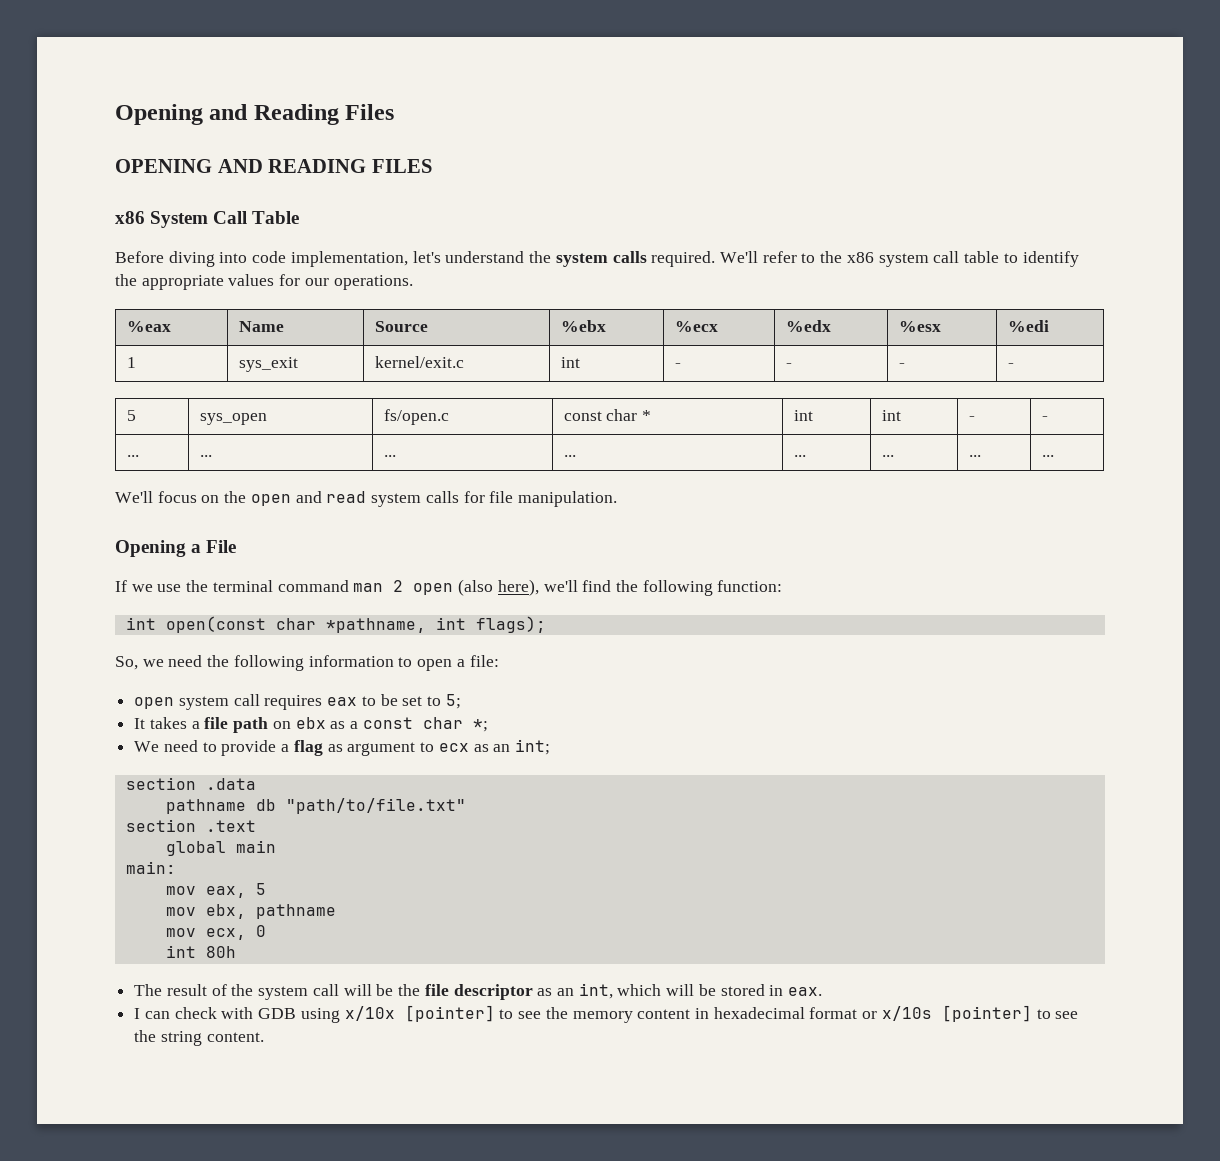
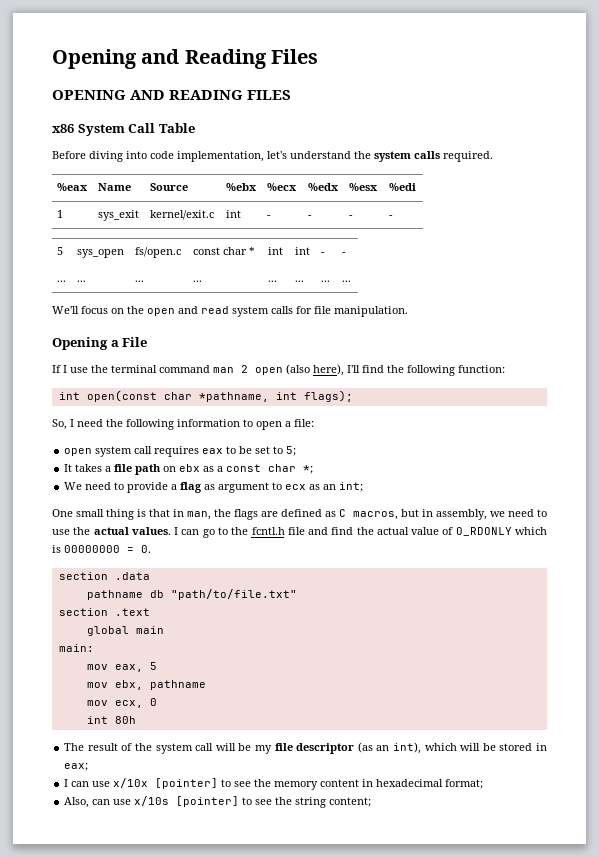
[719,251,1079,267] [115,274,413,290] We'll refer to the x86 system call table to identify the appropriate values for our operations. -> (493, 156) none
[131,584,153,592] we -> [63,365,67,373] I
[543,580,578,592] we'll -> [347,365,360,373] I'll
[142,659,164,667] we -> [70,419,74,427] I
(550, 747) none -> [52,509,547,520] [52,527,547,538] [52,545,151,553] // One small thing is that in man, the flags are defined as C macros, but in assembly, we need to use the actual values. I can go to the fcntl.h file and find the actual value of O_RDONLY which is 00000000 = 0.
[398,984,421,996] the -> [254,745,272,754] my
[537,983,613,999] as an int, -> [357,742,421,754] (as an int),
[788,987,823,996] [134,1007,340,1023] eax. // I can check with GDB using -> [64,763,89,771] [64,779,111,787] eax; // I can use
[809,1007,878,1019] format or -> [445,779,484,789] [64,797,132,808] format; // Also, can use
[206,1032,264,1042] content. -> [329,797,372,807] content;

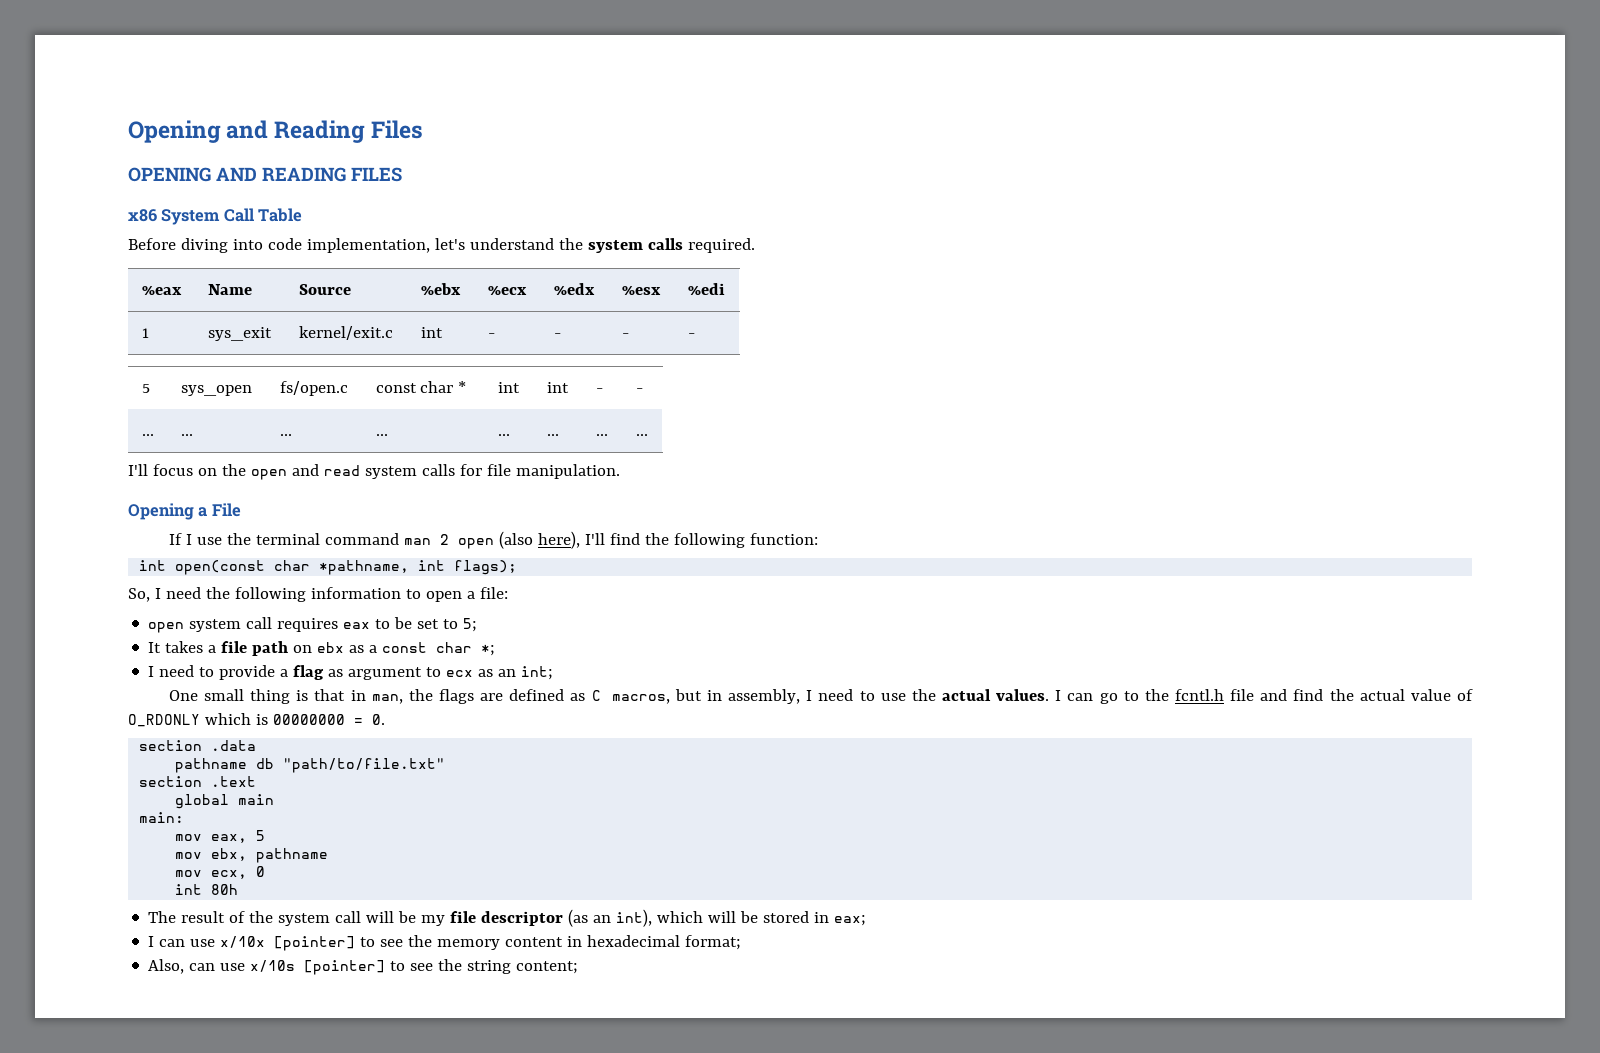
[52,306,79,314] We'll -> [128,464,148,476] I'll
[64,482,83,490] We -> [148,666,155,677] I
[490,511,505,517] we -> [806,690,813,701] I

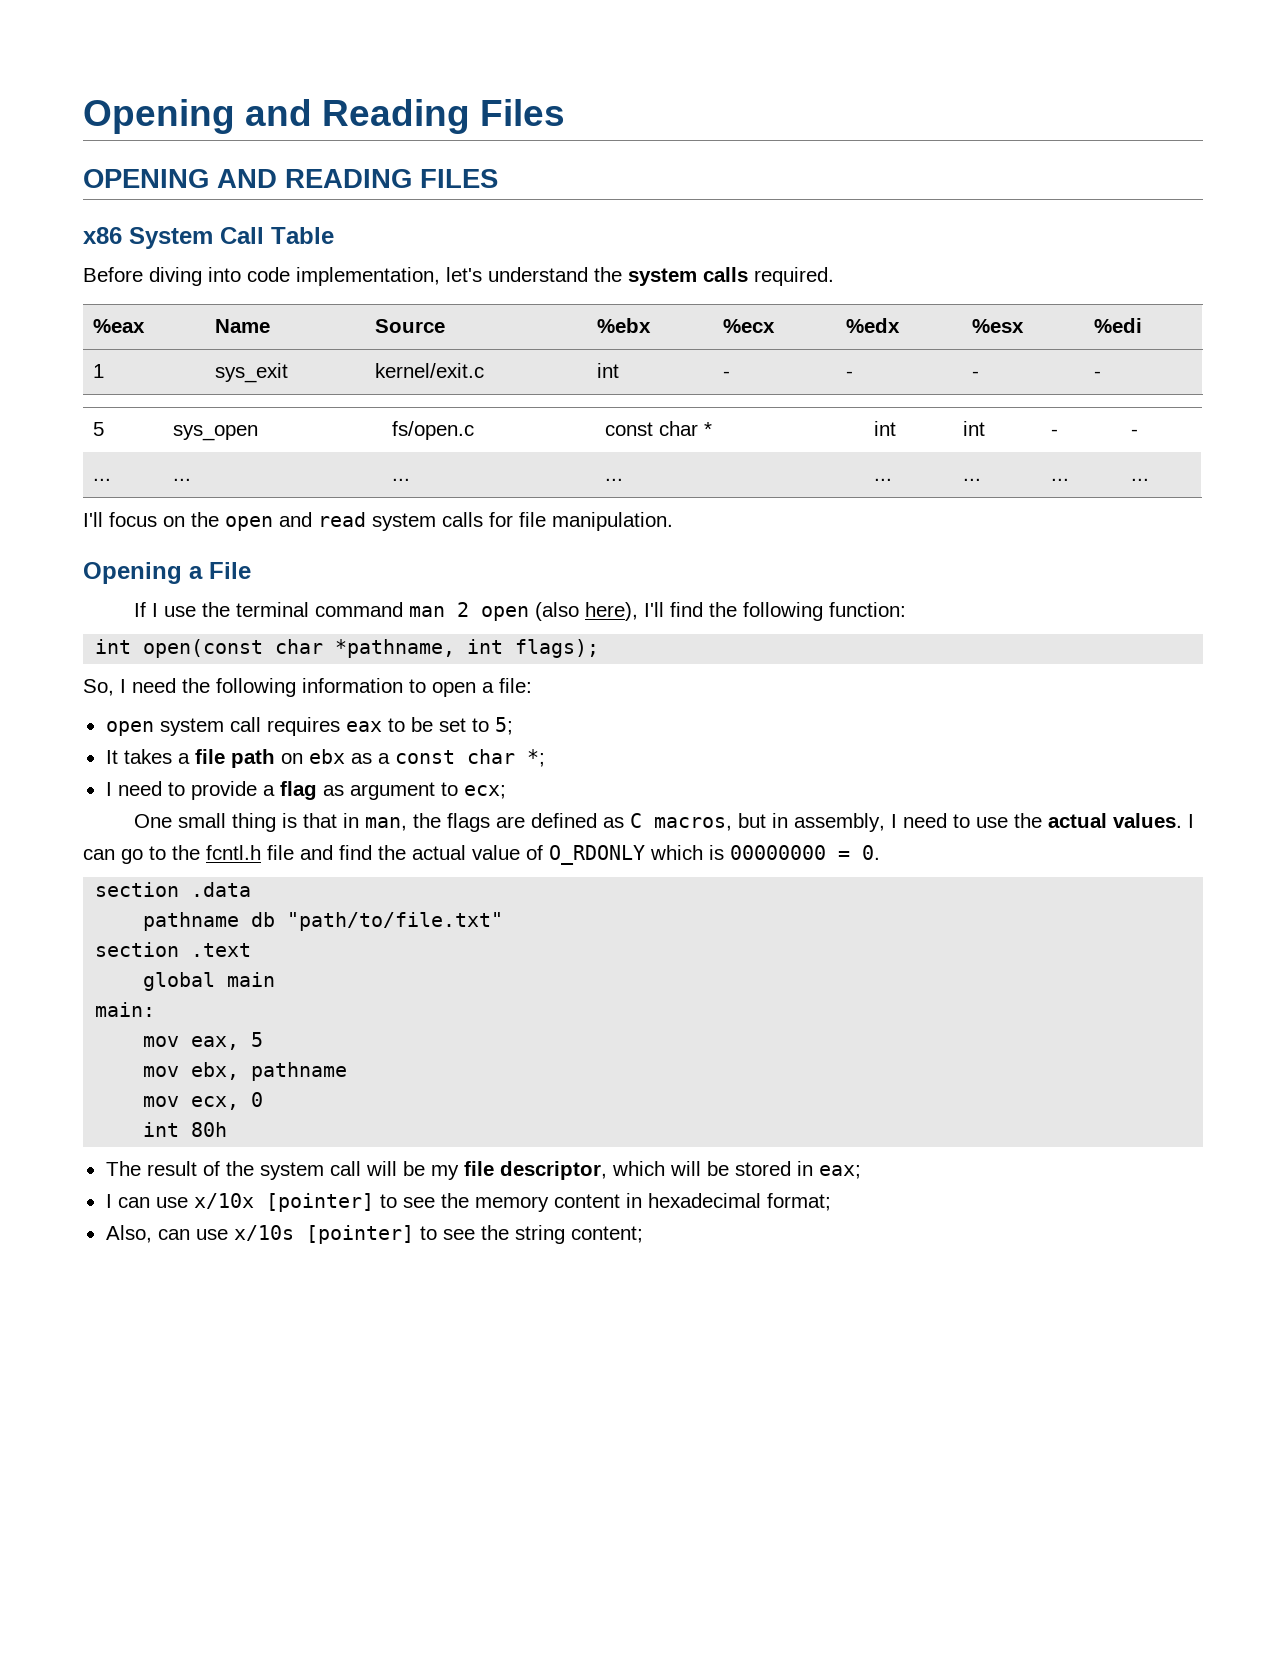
[446,666,554,680] ecx as an int; -> [463,785,506,799] ecx;
[481,909,653,927] descriptor (as an int), -> [499,1161,607,1180] descriptor,

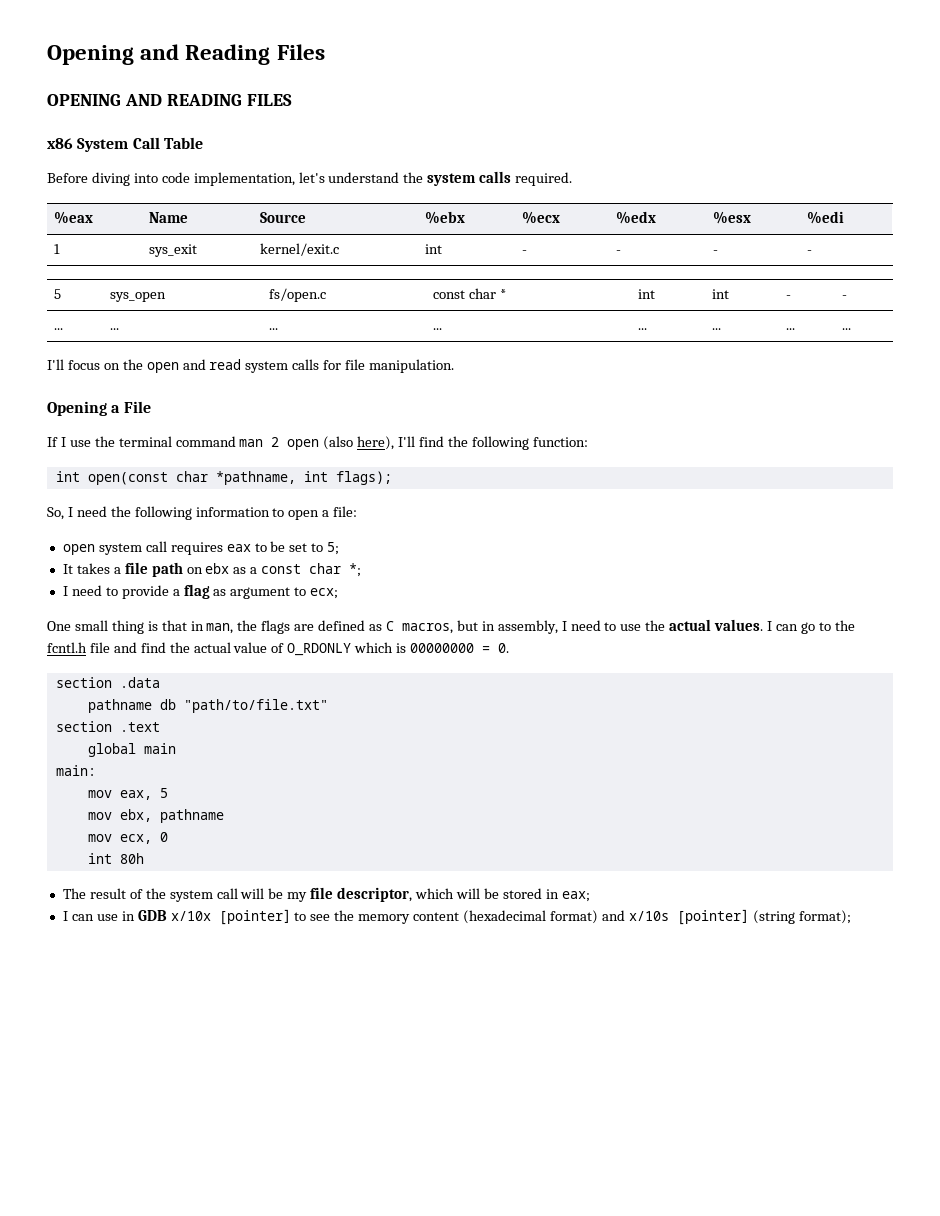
(188, 1202) none -> [121,910,167,921] in GDB
[625,1193,831,1211] [105,1225,643,1244] in hexadecimal format; // Also, can use x/10s [pointer] to see the string content; -> [463,909,851,925] (hexadecimal format) and x/10s [pointer] (string format);

